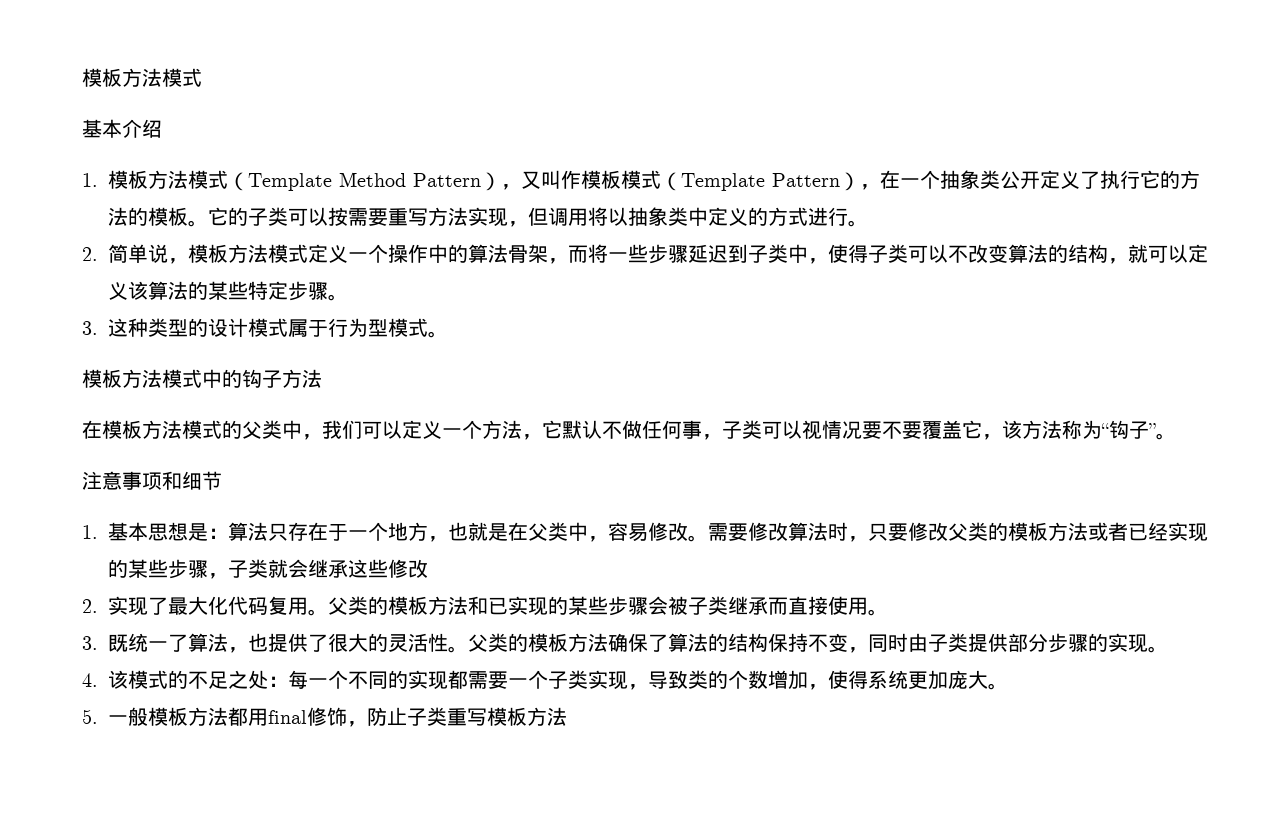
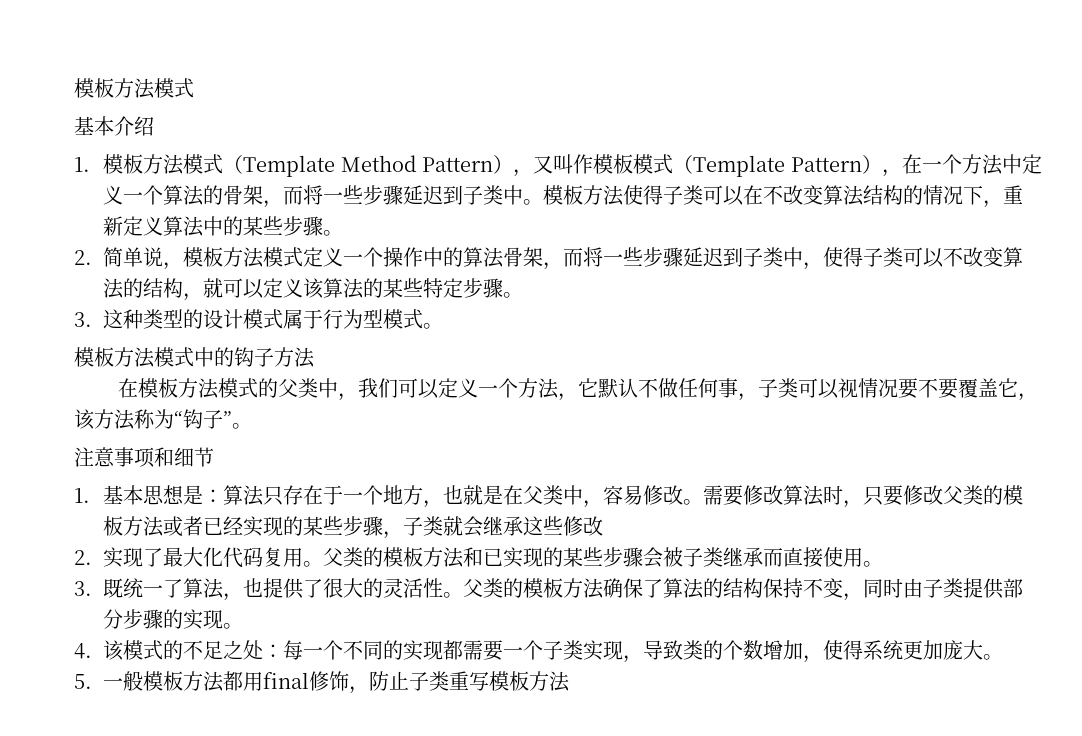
[940,170,1200,189] [108,207,848,227] 抽象类公开定义了执行它的方法的模板。它的子类可以按需要重写方法实现，但调用将以抽象类中定义的方式进行 -> [961,154,1042,175] [103,185,1024,208] [103,216,324,237] 方法中定义一个算法的骨架，而将一些步骤延迟到子类中。模板方法使得子类可以在不改变算法结构的情况下，重新定义算法中的某些步骤

